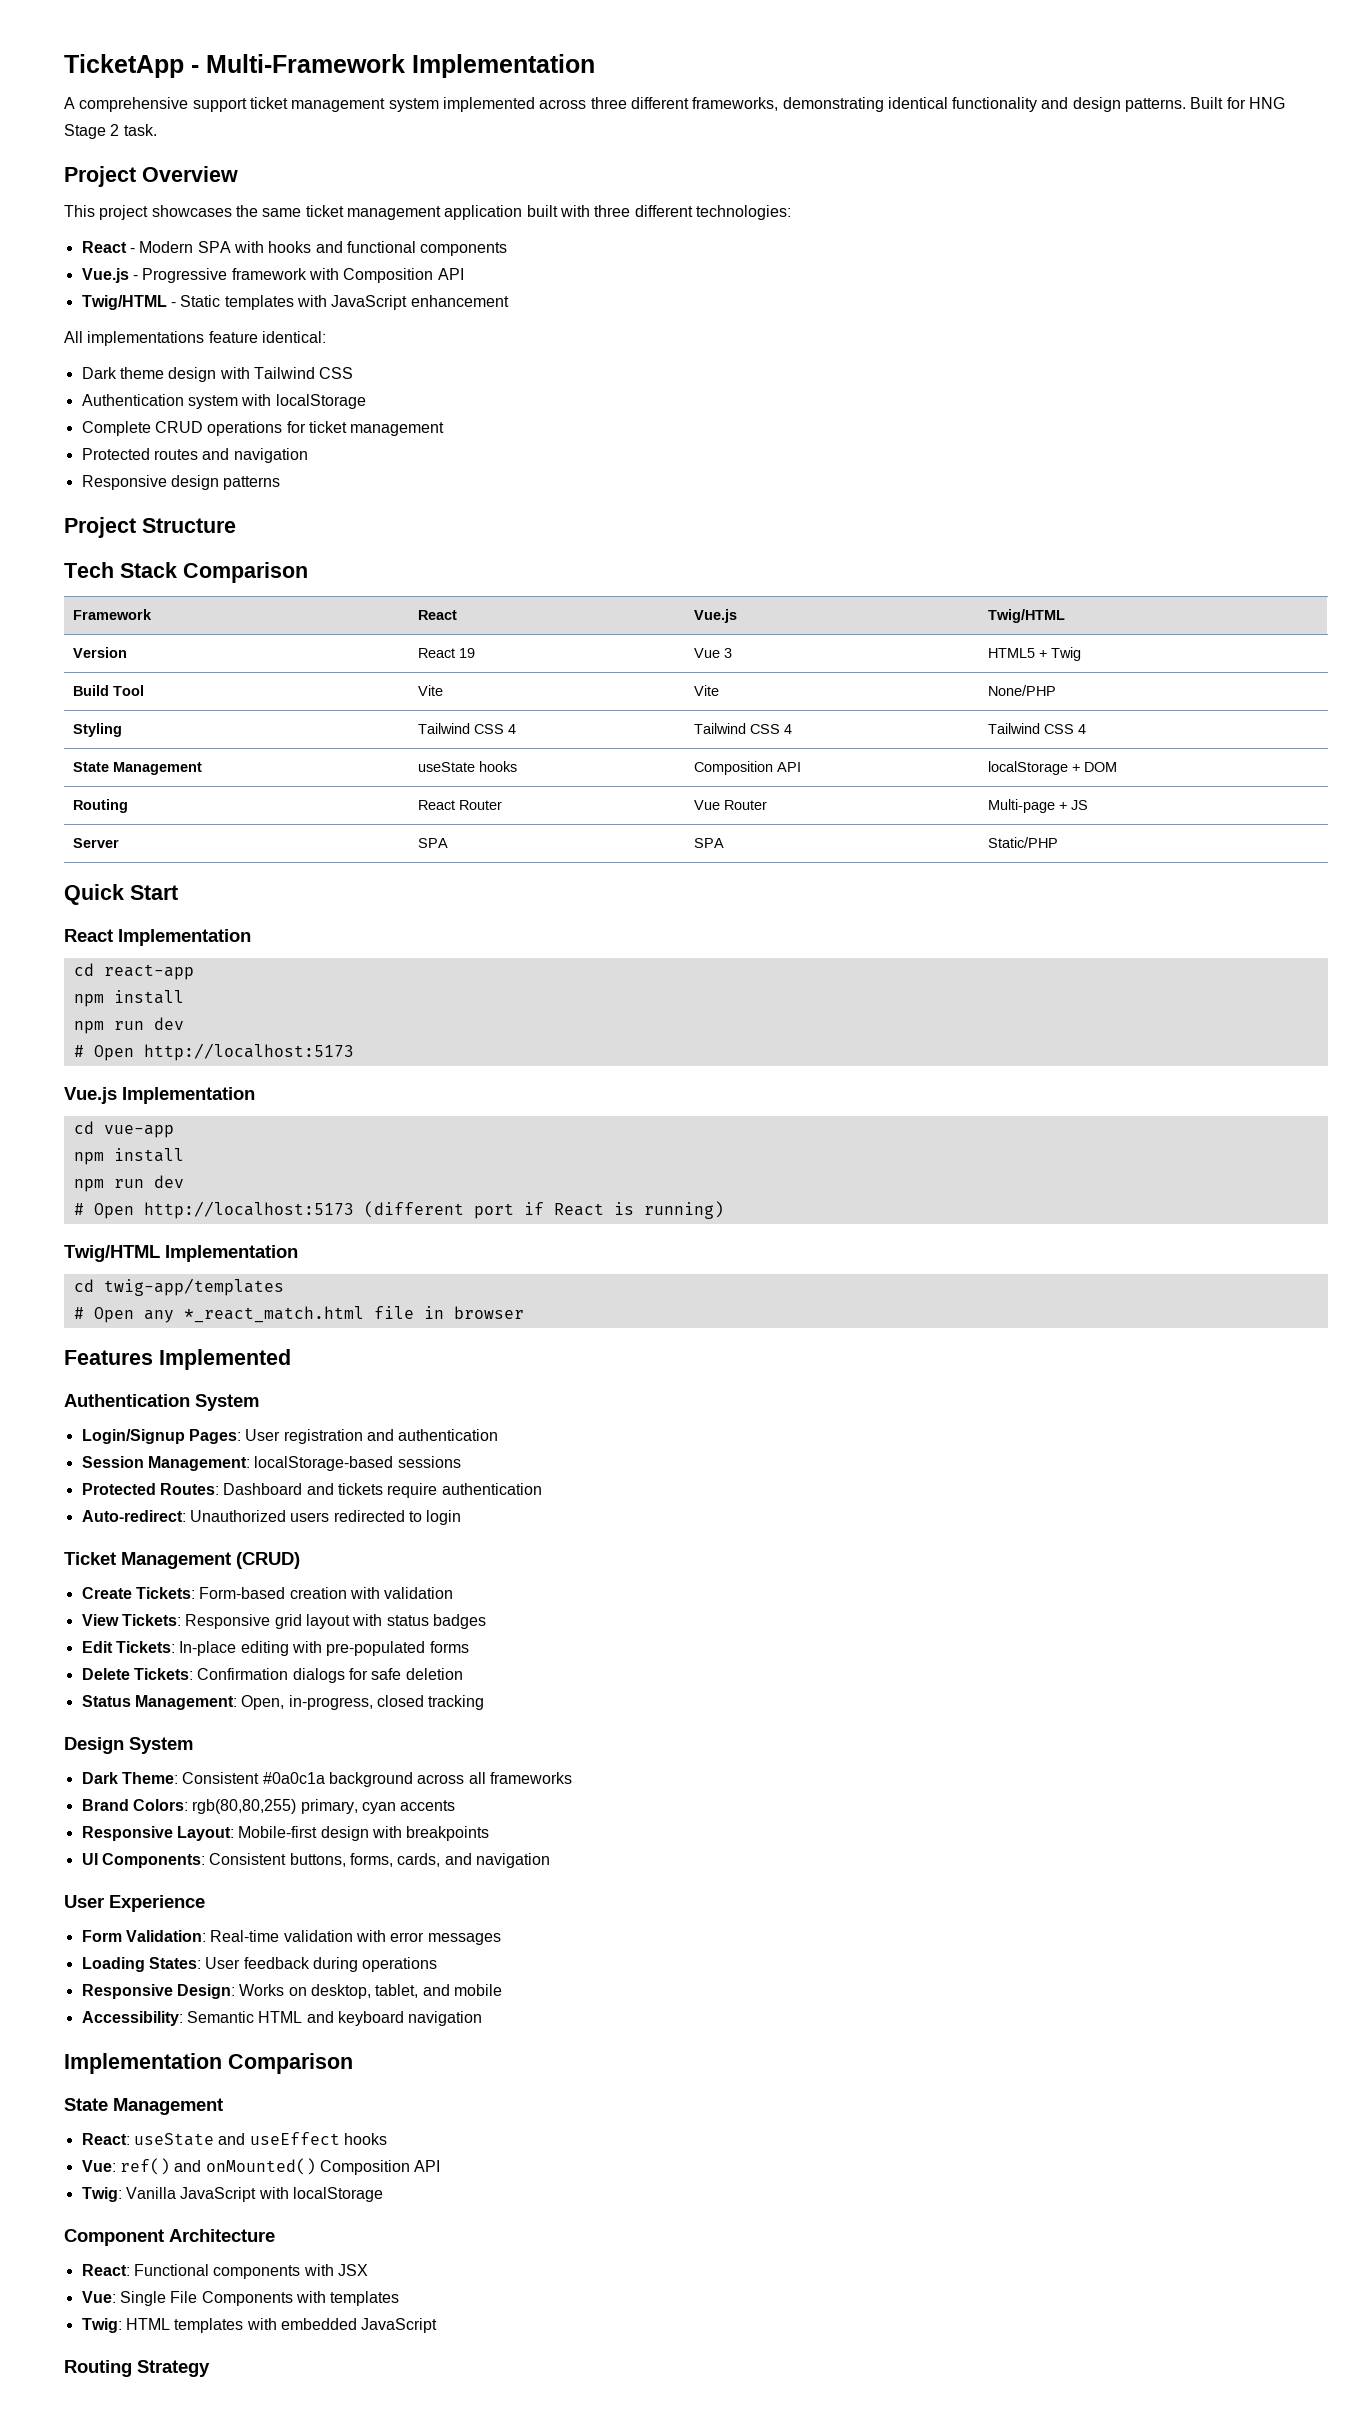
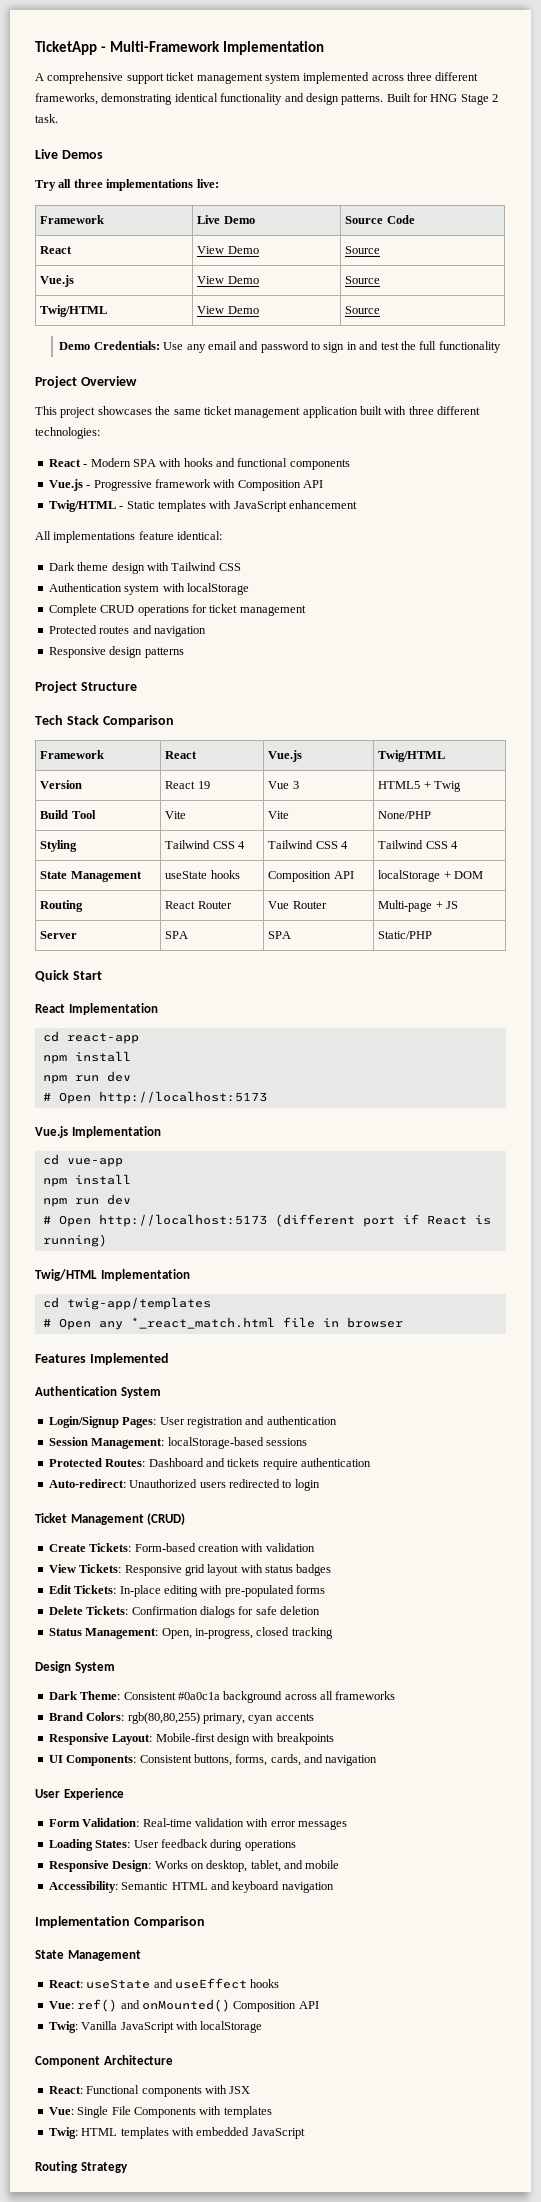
(157, 130) none -> [35,149,103,159] [35,179,219,191] [40,215,105,224] [197,215,255,224] [345,215,415,224] [40,246,73,254] [197,246,259,254] [345,246,381,254] [40,275,75,287] [197,276,259,284] [345,276,381,284] [40,305,108,317] [197,306,259,314] [345,306,381,314] [59,341,501,353] // Live Demos // Try all three implementations live: // Framework | Live Demo | Source Code // React | View Demo | Source // Vue.js | View Demo | Source // Twig/HTML | View Demo | Source // Demo Credentials: Use any email and password to sign in and test the full functionality

